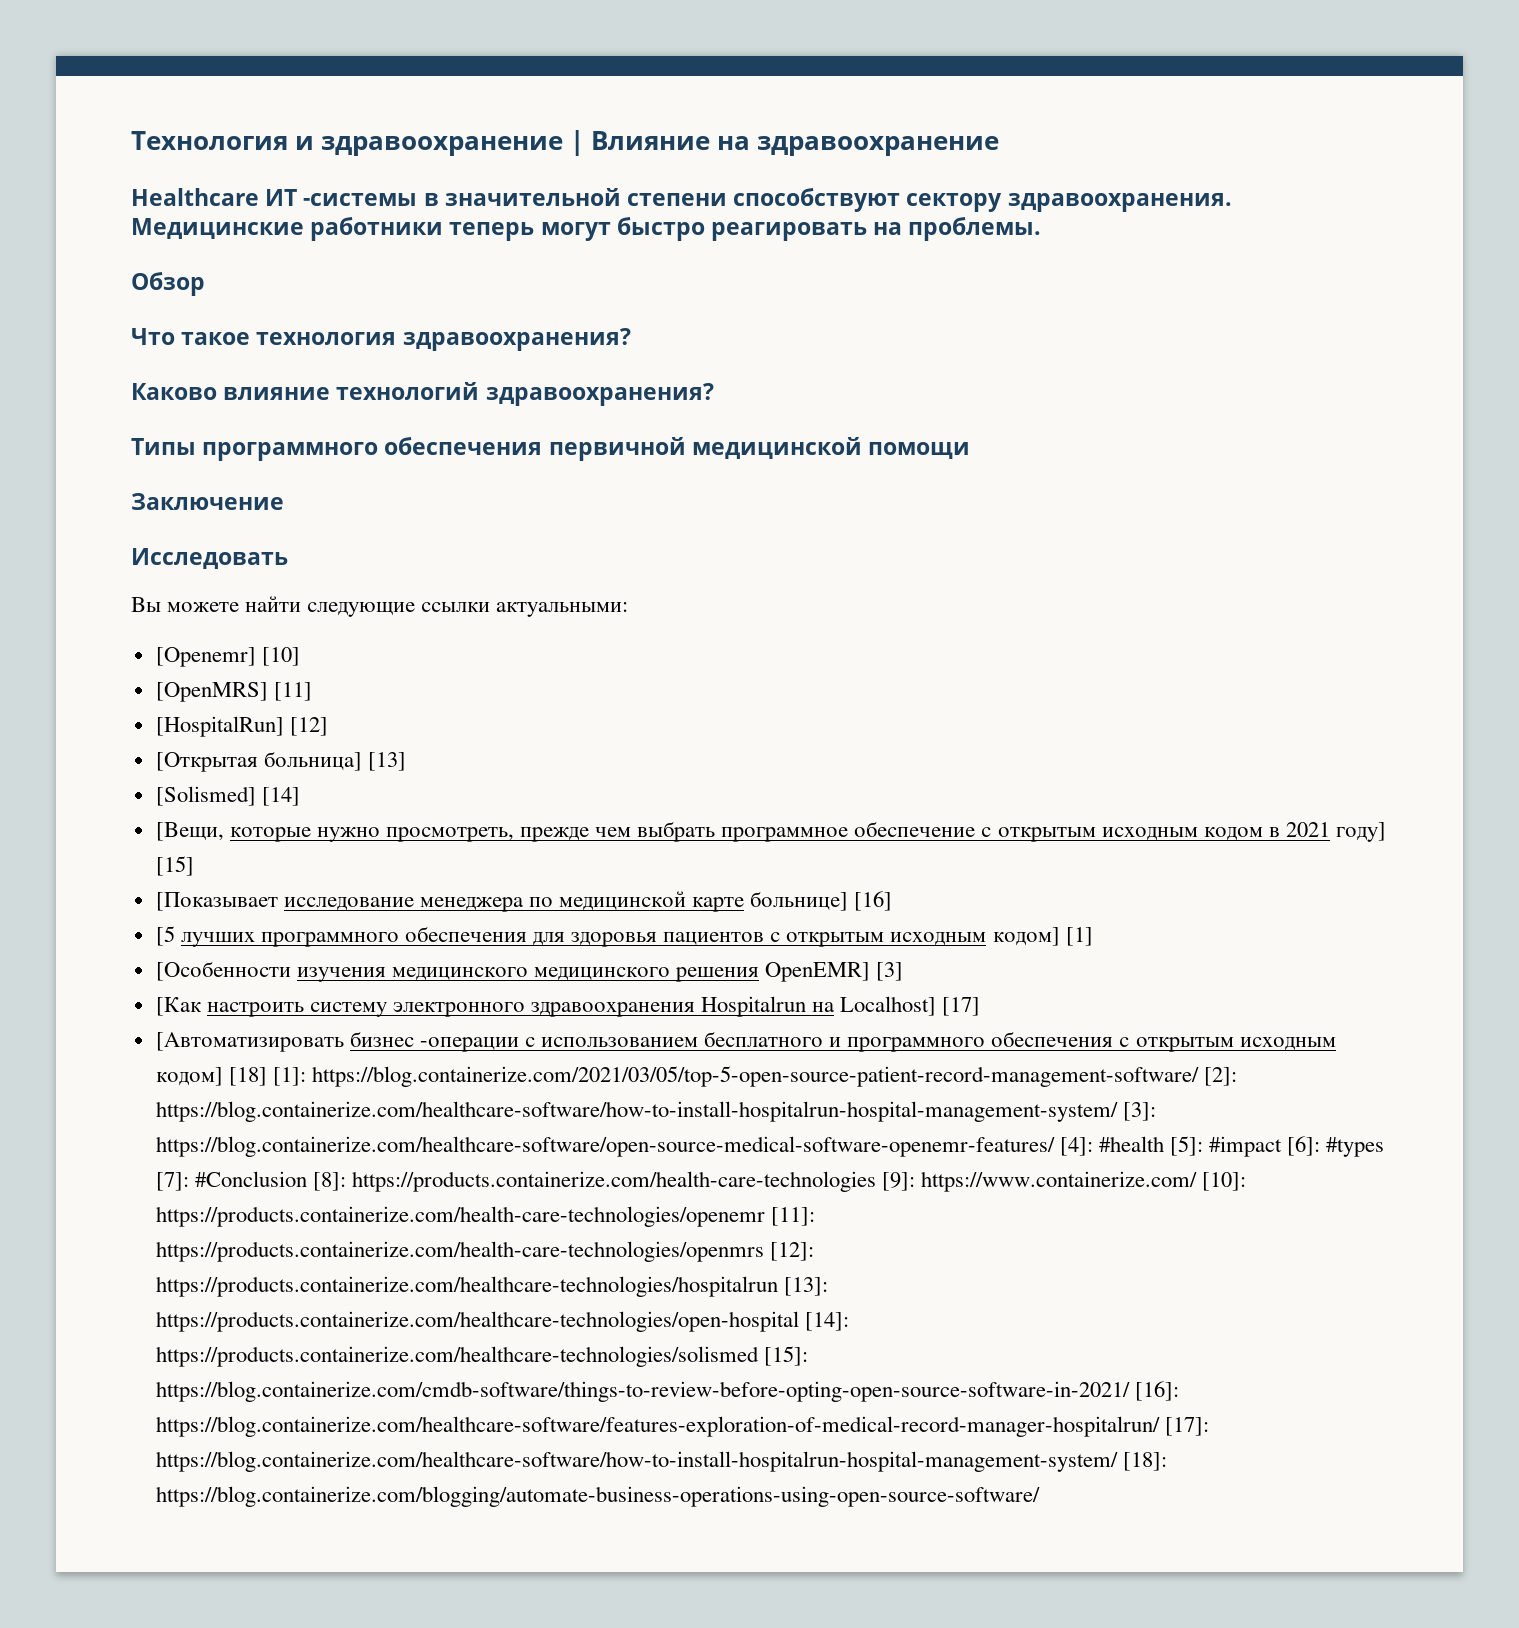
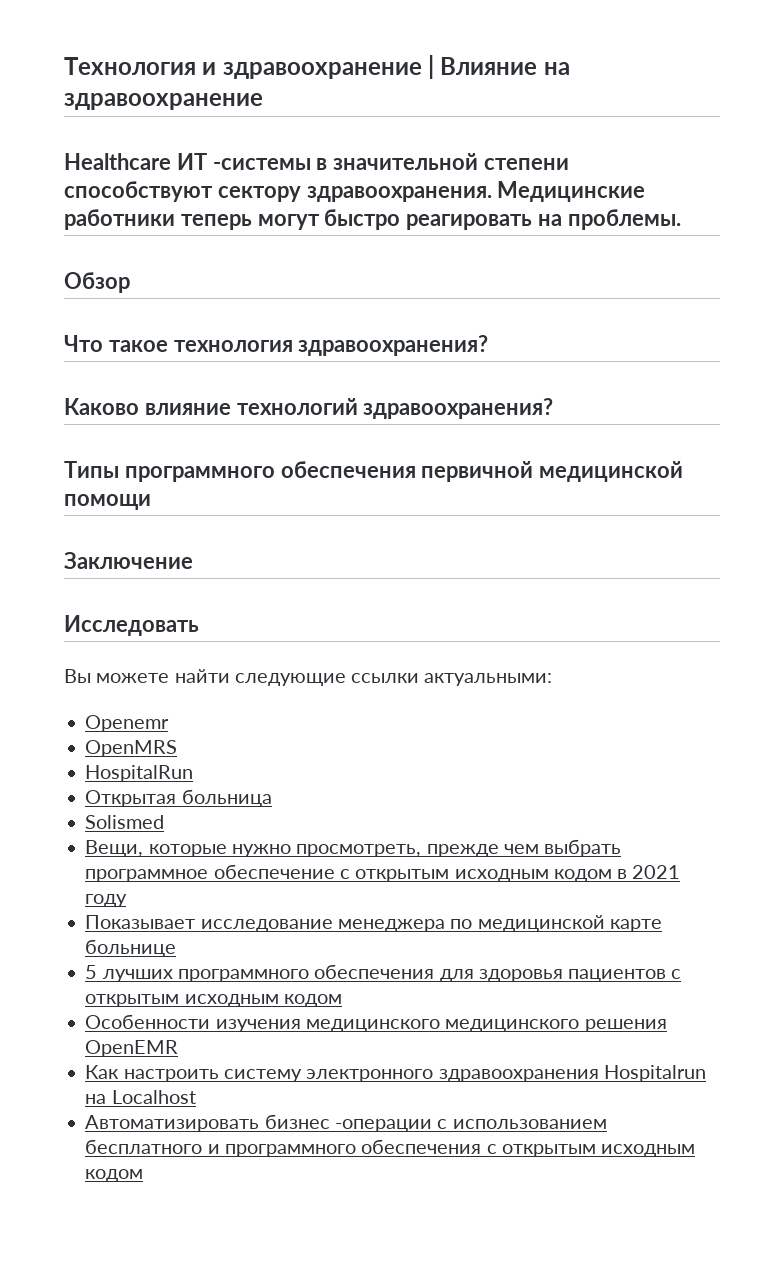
[155,647,300,667] [155,682,312,702] [155,716,328,737] [155,751,406,772] [155,786,300,806] [155,822,224,841] [Openemr] [10] // [OpenMRS] [11] // [HospitalRun] [12] // [Открытая больница] [13] // [Solismed] [14] // [Вещи, -> [85,715,170,732] [85,740,178,757] [85,765,194,782] [85,789,272,807] [85,815,165,829] [85,840,144,857] Openemr // OpenMRS // HospitalRun // Открытая больница // Solismed // Вещи,
[1335,822,1386,842] [155,856,194,876] [155,892,278,911] году] [15] // [Показывает -> [85,894,128,907] [85,915,196,929] году // Показывает
[750,891,893,911] [155,926,175,946] больнице] [16] // [5 -> [85,939,177,957] [85,965,98,979] больнице // 5
[992,927,1093,946] [155,961,291,981] кодом] [1] // [Особенности -> [283,994,342,1007] [85,1014,211,1029] кодом // Особенности
[765,962,904,982] [155,997,202,1016] OpenEMR] [3] // [Как -> [85,1040,179,1057] [85,1065,120,1079] OpenEMR // Как
[840,996,981,1016] [155,1032,344,1052] Localhost] [17] // [Автоматизировать -> [111,1090,196,1104] [85,1115,260,1132] Localhost // Автоматизировать
[155,1066,1238,1087] [155,1101,1156,1122] [155,1136,1385,1157] [155,1171,1247,1192] [155,1206,815,1227] [155,1241,814,1262] [155,1276,828,1297] [155,1311,849,1332] [155,1346,808,1367] [155,1381,1179,1402] [155,1416,1209,1437] [155,1451,1167,1472] [155,1486,1040,1507] кодом] [18] [1]: https://blog.containerize.com/2021/03/05/top-5-open-source-patient-record-management-software/ [2]: https://blog.containerize.com/healthcare-software/how-to-install-hospitalrun-hospital-management-system/ [3]: https://blog.containerize.com/healthcare-software/open-source-medical-software-openemr-features/ [4]: #health [5]: #impact [6]: #types [7]: #Conclusion [8]: https://products.containerize.com/health-care-technologies [9]: https://www.containerize.com/ [10]: https://products.containerize.com/health-care-technologies/openemr [11]: https://products.containerize.com/health-care-technologies/openmrs [12]: https://products.containerize.com/healthcare-technologies/hospitalrun [13]: https://products.containerize.com/healthcare-technologies/open-hospital [14]: https://products.containerize.com/healthcare-technologies/solismed [15]: https://blog.containerize.com/cmdb-software/things-to-review-before-opting-open-source-software-in-2021/ [16]: https://blog.containerize.com/healthcare-software/features-exploration-of-medical-record-manager-hospitalrun/ [17]: https://blog.containerize.com/healthcare-software/how-to-install-hospitalrun-hospital-management-system/ [18]: https://blog.containerize.com/blogging/automate-business-operations-using-open-source-software/ -> [85,1169,144,1182] кодом

